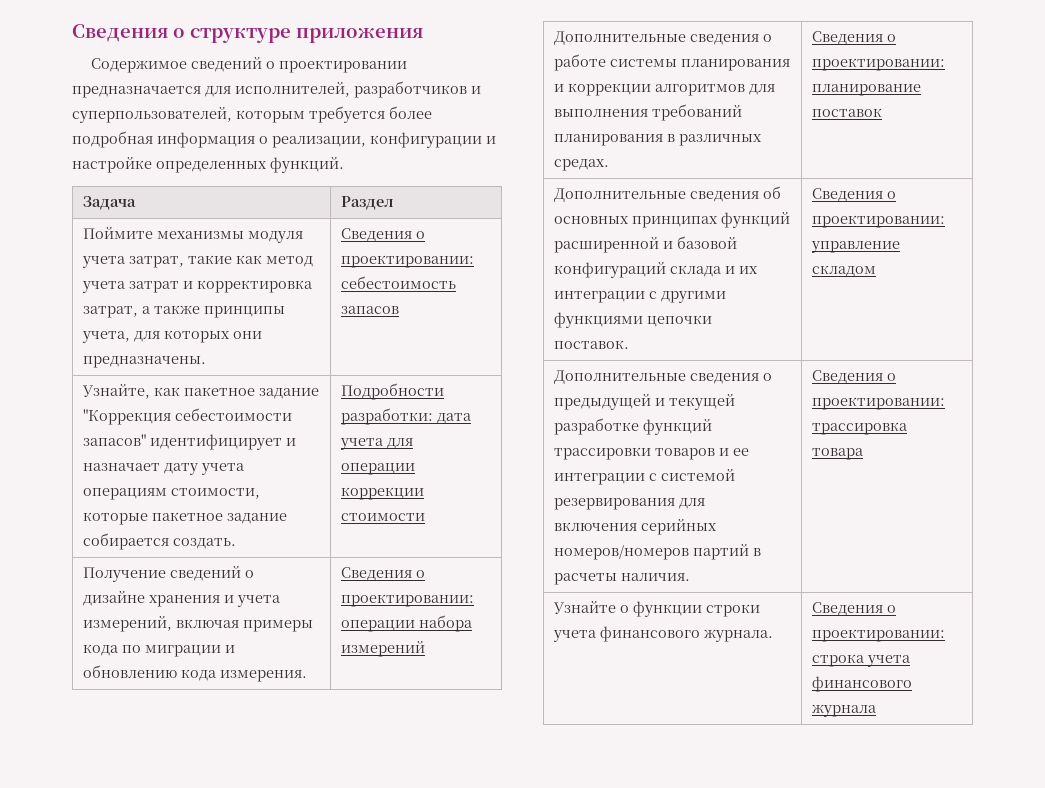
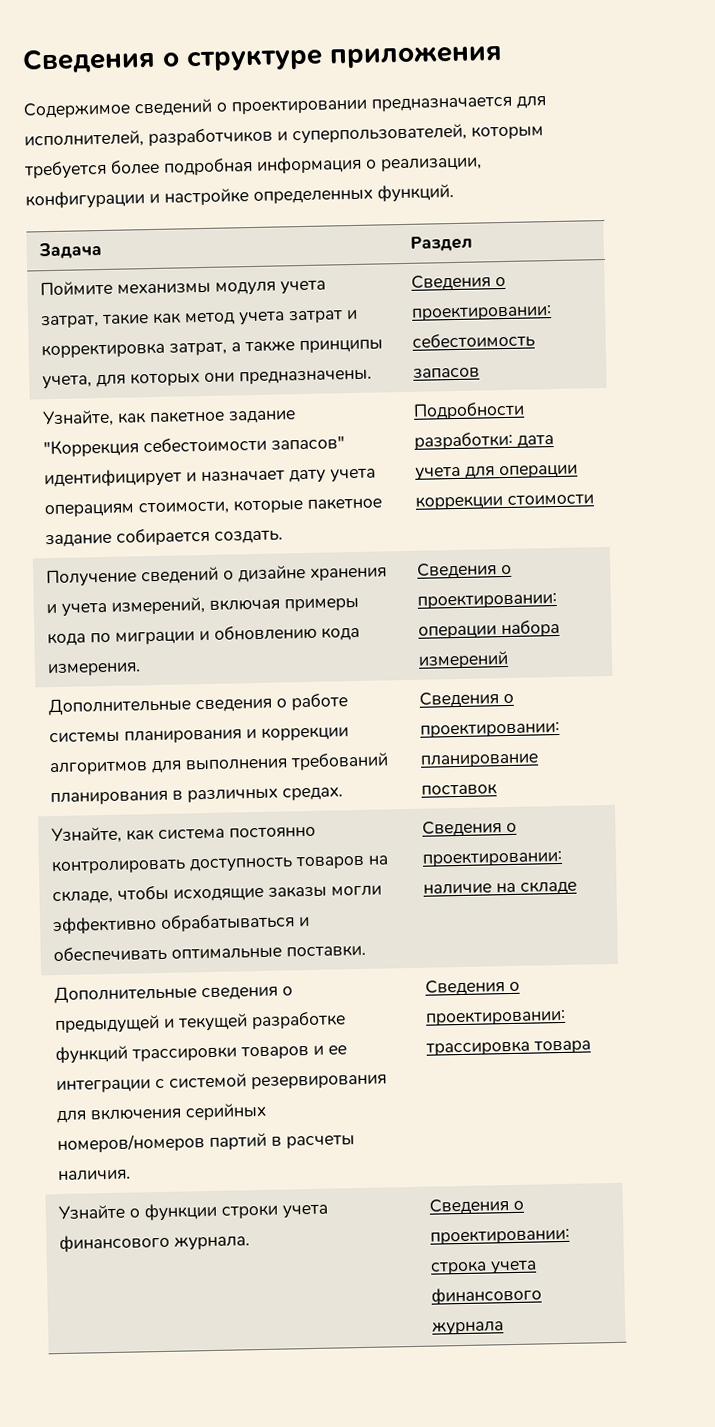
[554,186,782,202] [554,212,791,228] [554,236,738,253] [554,262,759,278] [554,291,727,303] [554,312,713,328] [554,340,630,349] [812,188,897,202] [812,215,946,228] [811,241,901,253] [812,265,877,277] Дополнительные сведения об основных принципах функций расширенной и базовой конфигураций склада и их интеграции с другими функциями цепочки поставок. | Сведения о проектировании: управление складом -> [51,826,317,845] [51,855,390,875] [52,884,383,905] [53,912,311,935] [53,944,367,962] [422,820,518,837] [422,850,564,867] [423,880,578,895] Узнайте, как система постоянно контролировать доступность товаров на складе, чтобы исходящие заказы могли эффективно обрабатываться и обеспечивать оптимальные поставки. | Сведения о проектировании: наличие на складе

